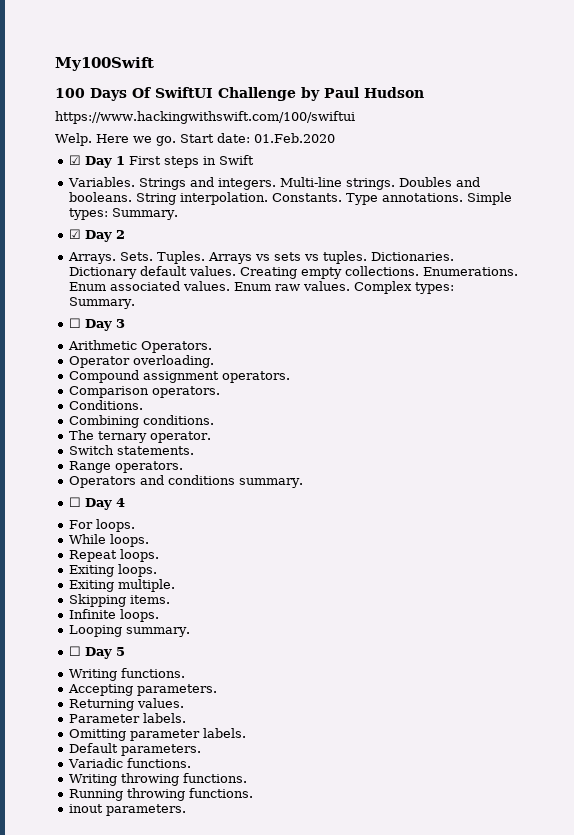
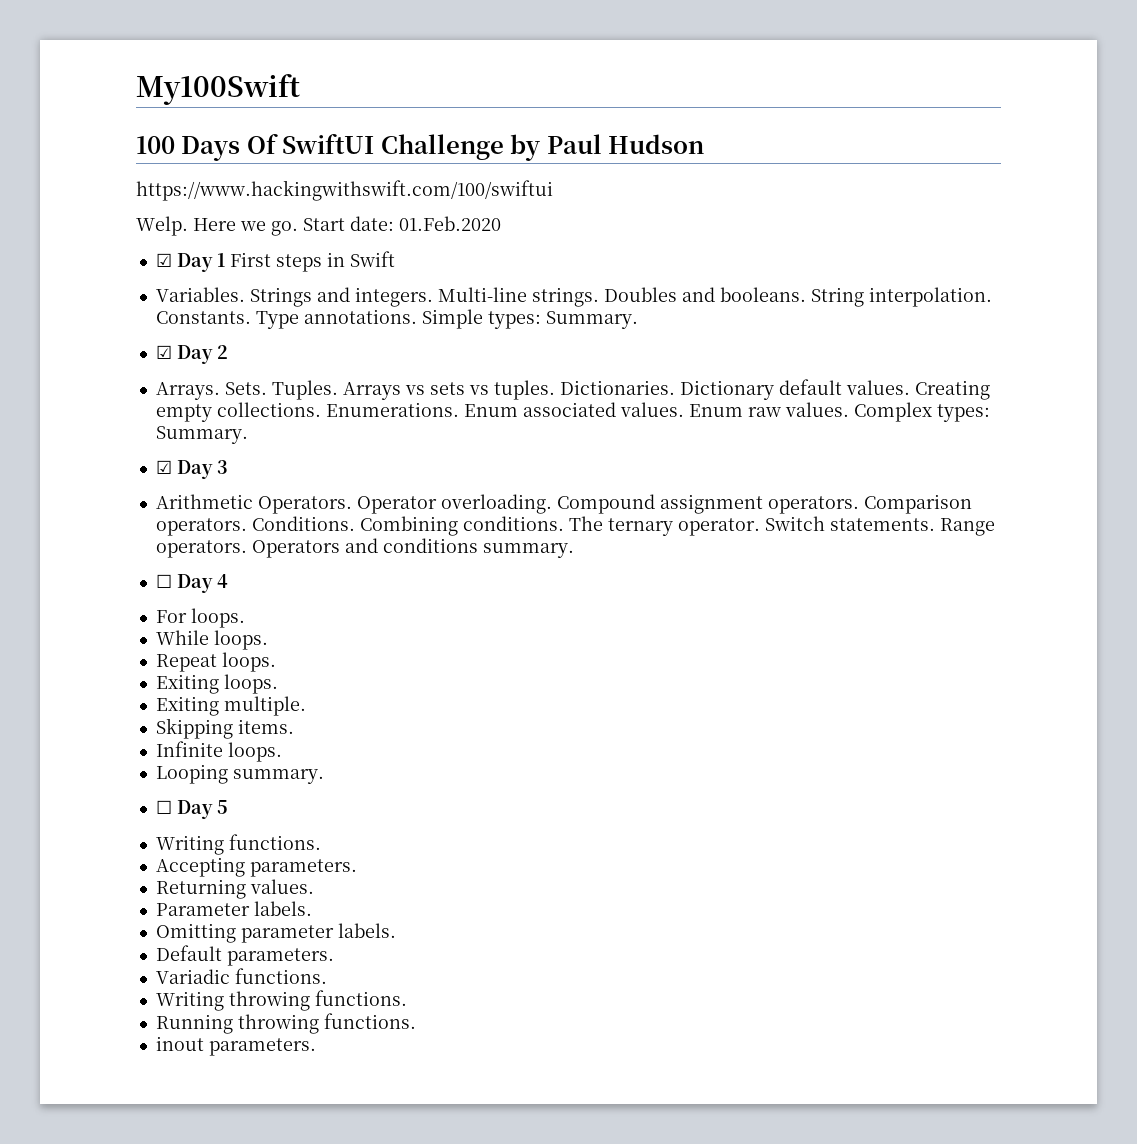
[68,318,81,328] ☐ -> [155,460,172,474] ☑
(212, 347) // -> (352, 505) none
(214, 361) // -> (552, 504) none
(290, 377) // -> (859, 505) none
(220, 392) // -> (247, 527) none
(143, 405) // -> (355, 523) none
(214, 420) // -> (564, 523) none
(211, 437) // -> (760, 527) none
(194, 450) // -> (935, 524) none
(183, 467) // -> (247, 549) none

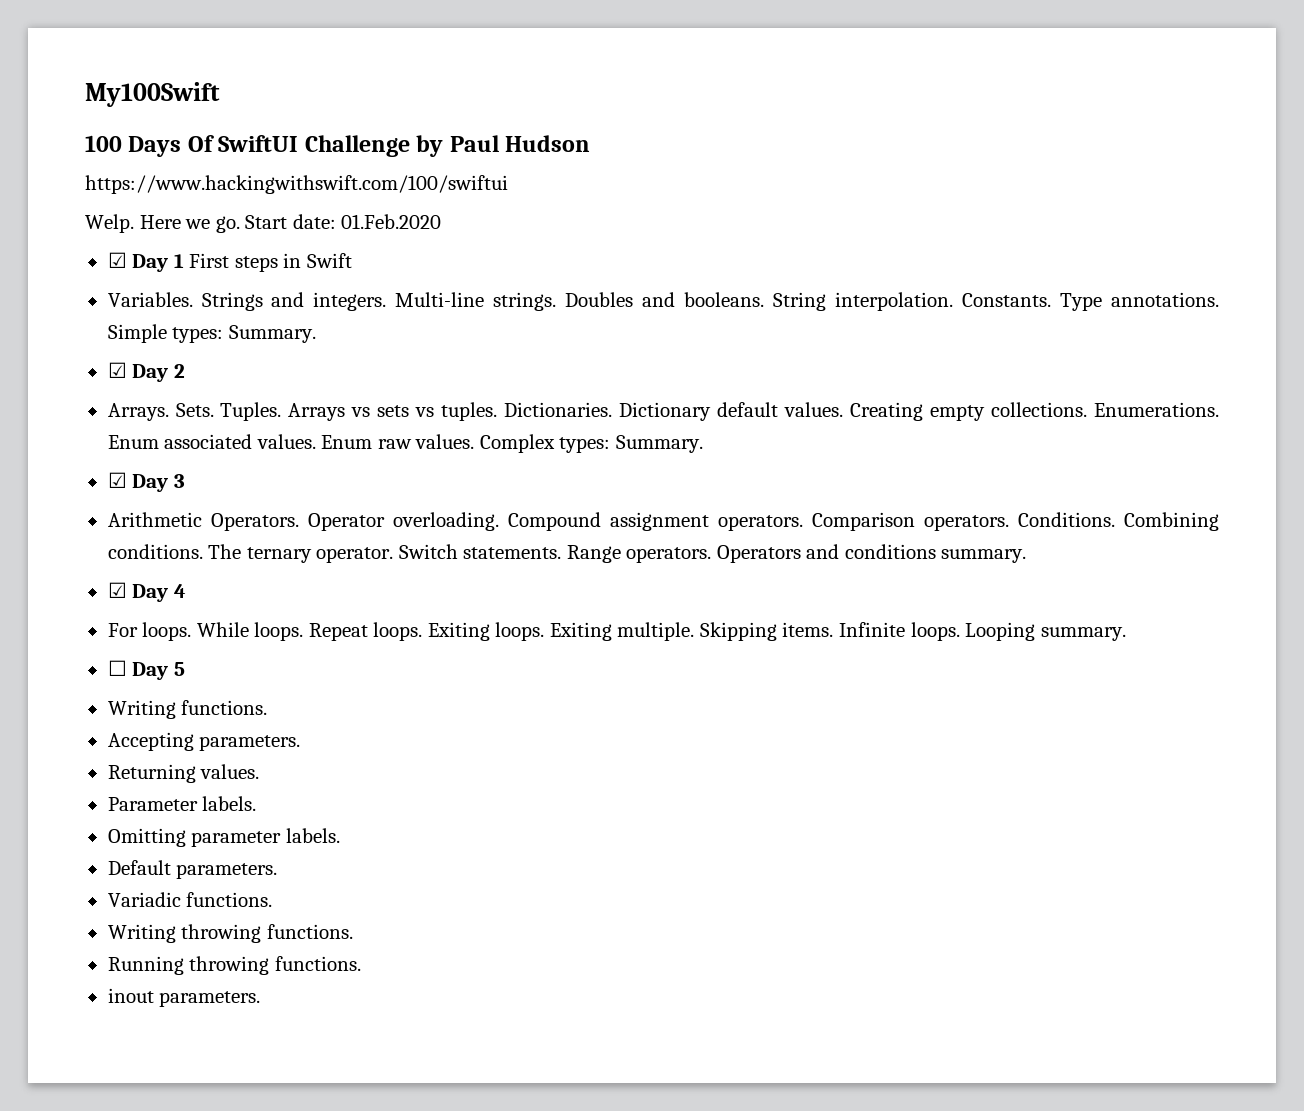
[155,574,172,588] ☐ -> [107,582,127,598] ☑
(245, 618) // -> (192, 631) none
(268, 640) // -> (304, 631) none
(276, 662) // -> (423, 631) none
(278, 684) // -> (545, 631) none
(306, 706) // -> (695, 631) none
(294, 726) // -> (834, 629) none
(282, 752) // -> (960, 631) none

